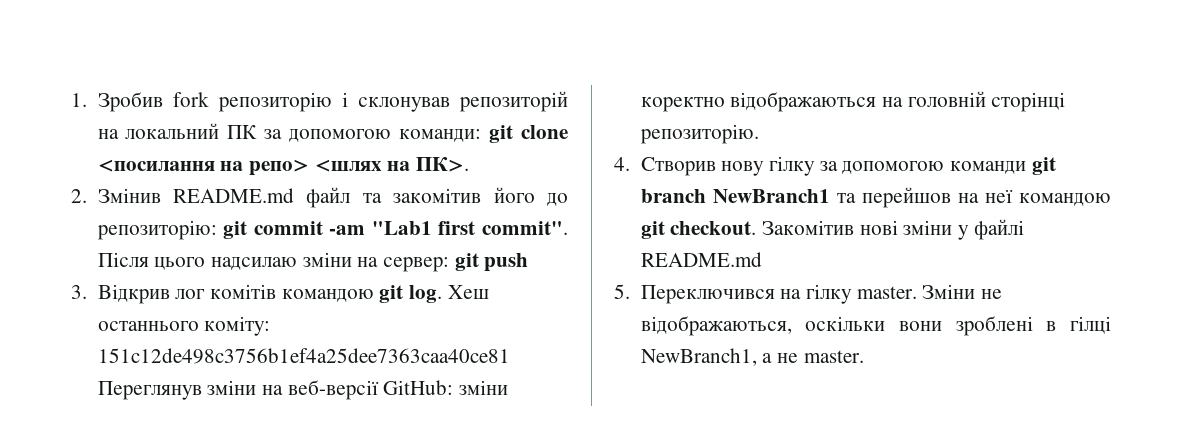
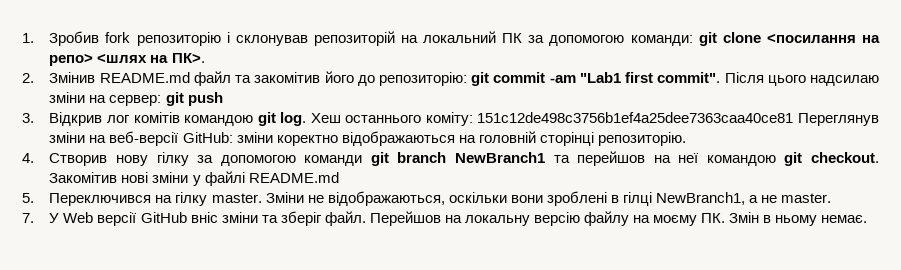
(864, 356) none -> [22,211,868,226] // 7. У Web версії GitHub вніс зміни та зберіг файл. Перейшов на локальну версію файлу на моєму ПК. Змін в ньому немає.

